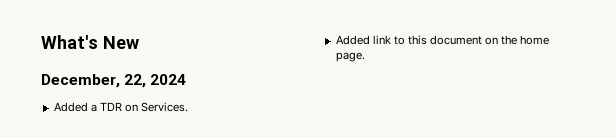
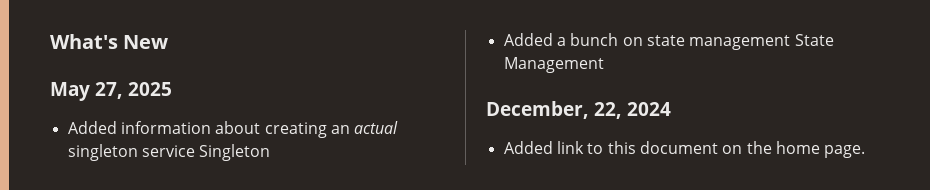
[41,74,187,88] [53,102,189,112] December, 22, 2024 // Added a TDR on Services. -> [50,82,172,101] [67,121,399,138] [67,144,271,161] [503,33,834,50] [503,57,604,73] [486,101,671,119] May 27, 2025 // Added information about creating an actual singleton service Singleton // Added a bunch on state management State Management // December, 22, 2024

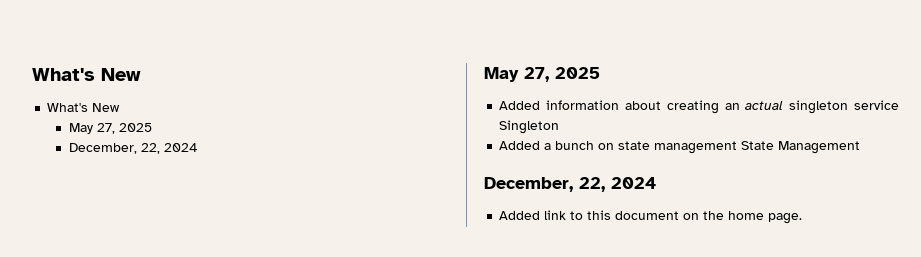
[50,34,169,49] What's New -> [32,68,141,81] [47,103,121,112] [69,123,153,134] [69,143,199,154] What's New // What's New // May 27, 2025 // December, 22, 2024

